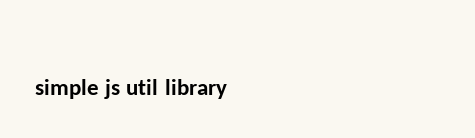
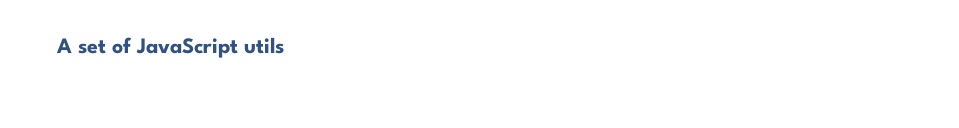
[35,79,227,99] simple js util library -> [56,37,284,58] A set of JavaScript utils

